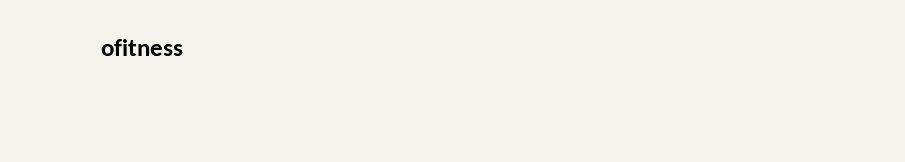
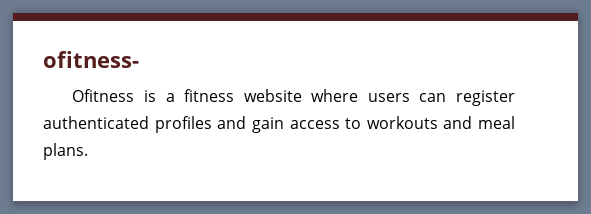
[101,39,183,56] ofitness -> [43,51,139,68] [72,89,515,106] [43,116,515,133] [43,143,88,160] ofitness- // Ofitness is a fitness website where users can register authenticated profiles and gain access to workouts and meal plans.

